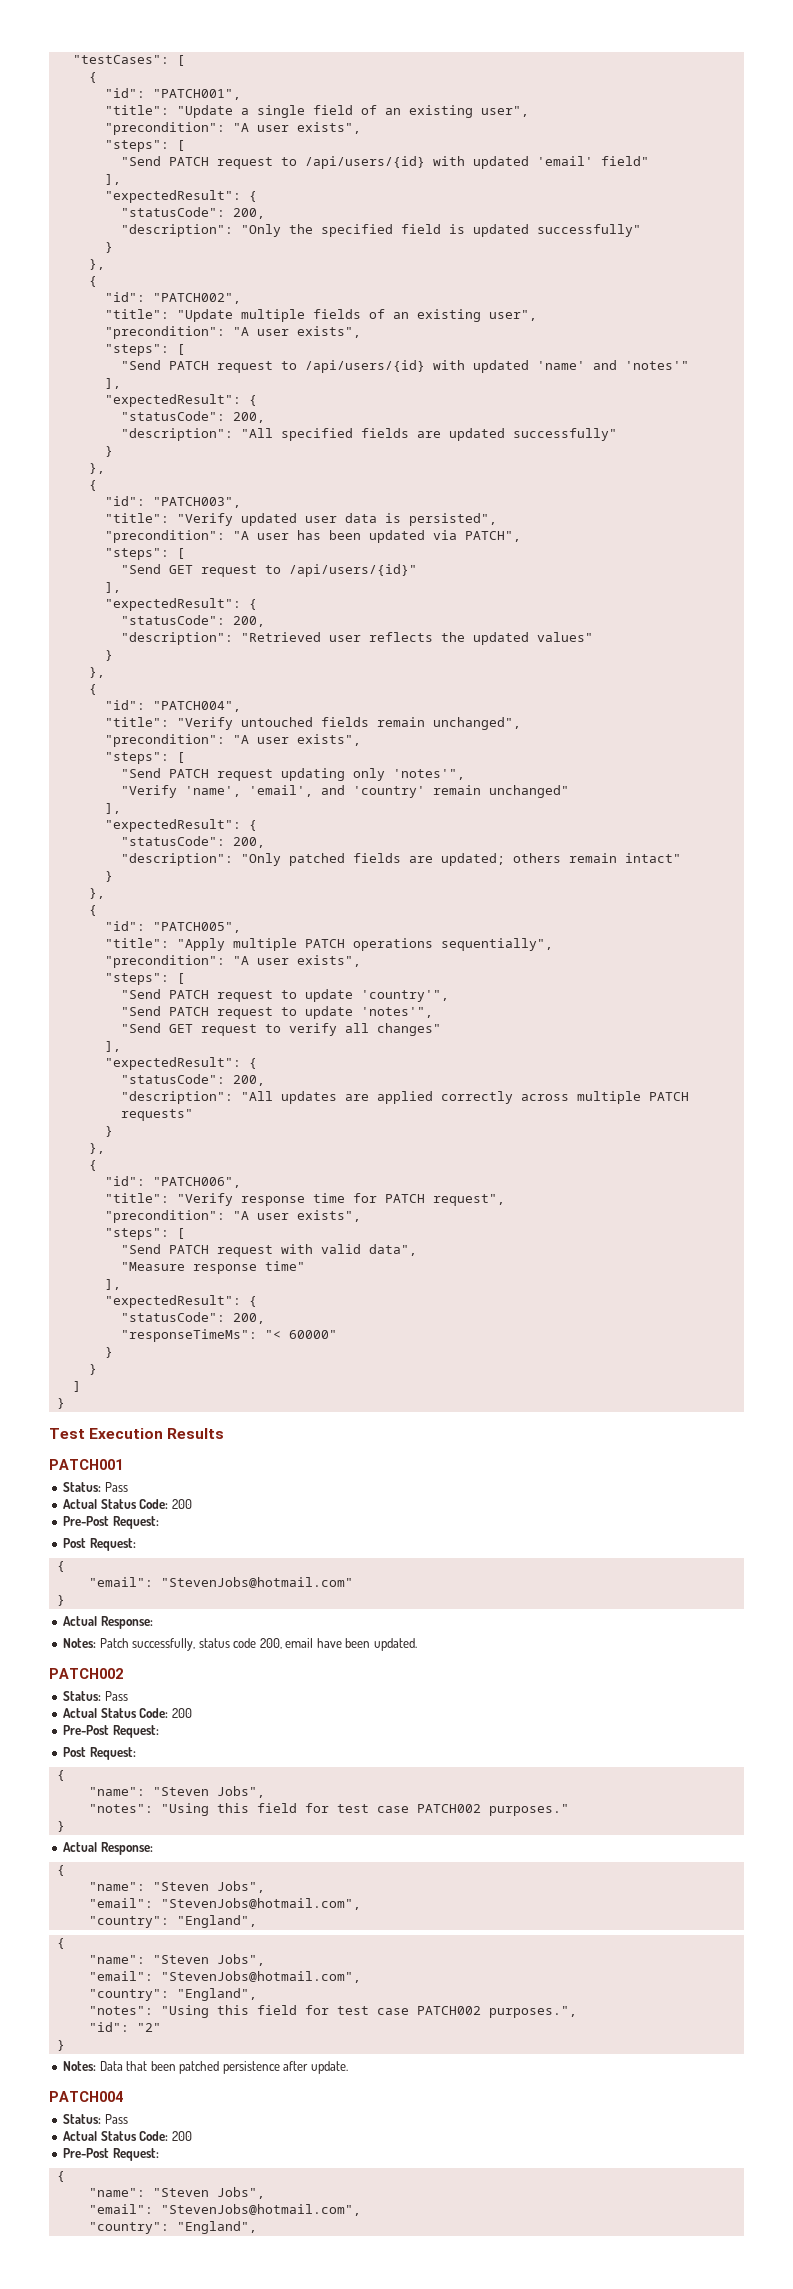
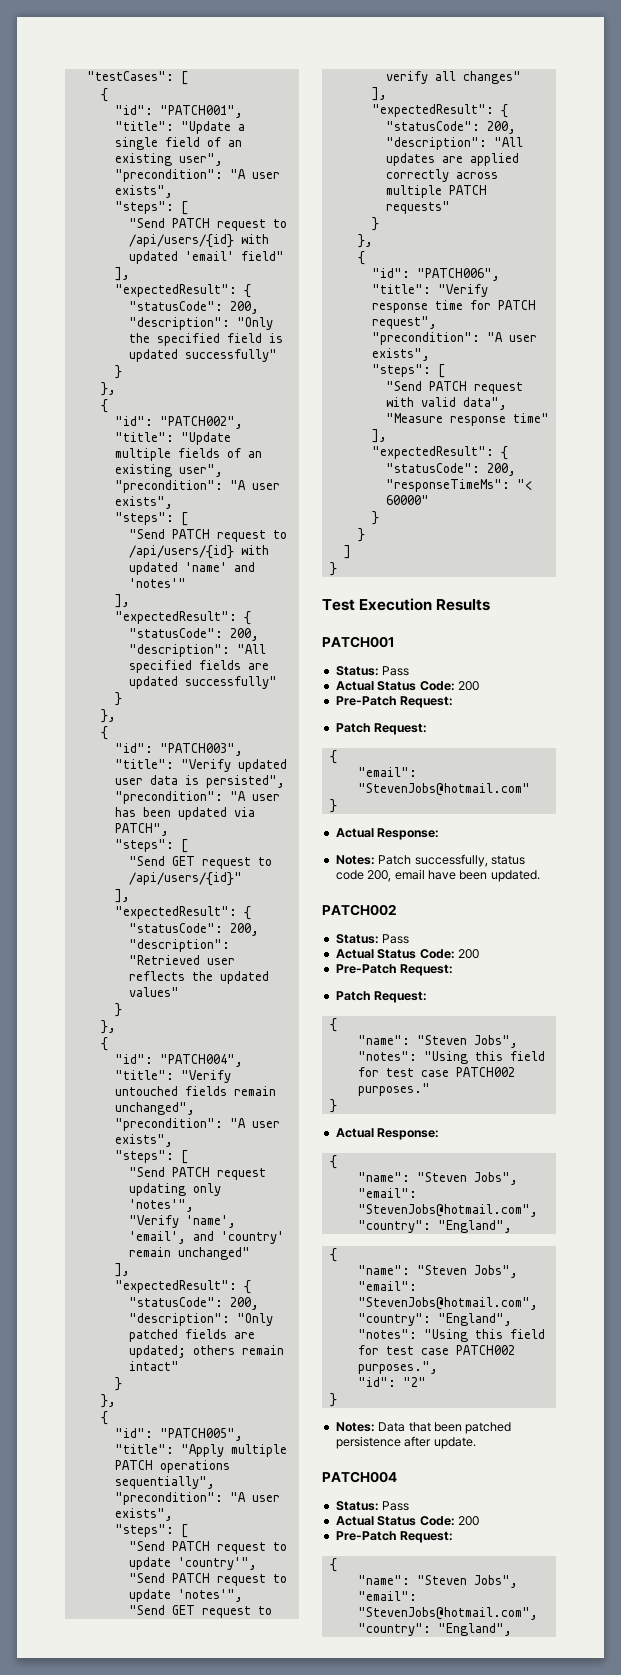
[63,1516,159,1529] [63,1538,87,1548] Pre-Post Request: // Post -> [335,696,454,708] [335,723,371,733] Pre-Patch Request: // Patch
[63,1725,159,1738] [63,1747,87,1757] Pre-Post Request: // Post -> [335,964,454,976] [335,991,371,1001] Pre-Patch Request: // Patch
[63,2148,110,2158] Pre-Post -> [335,1531,397,1541] Pre-Patch

